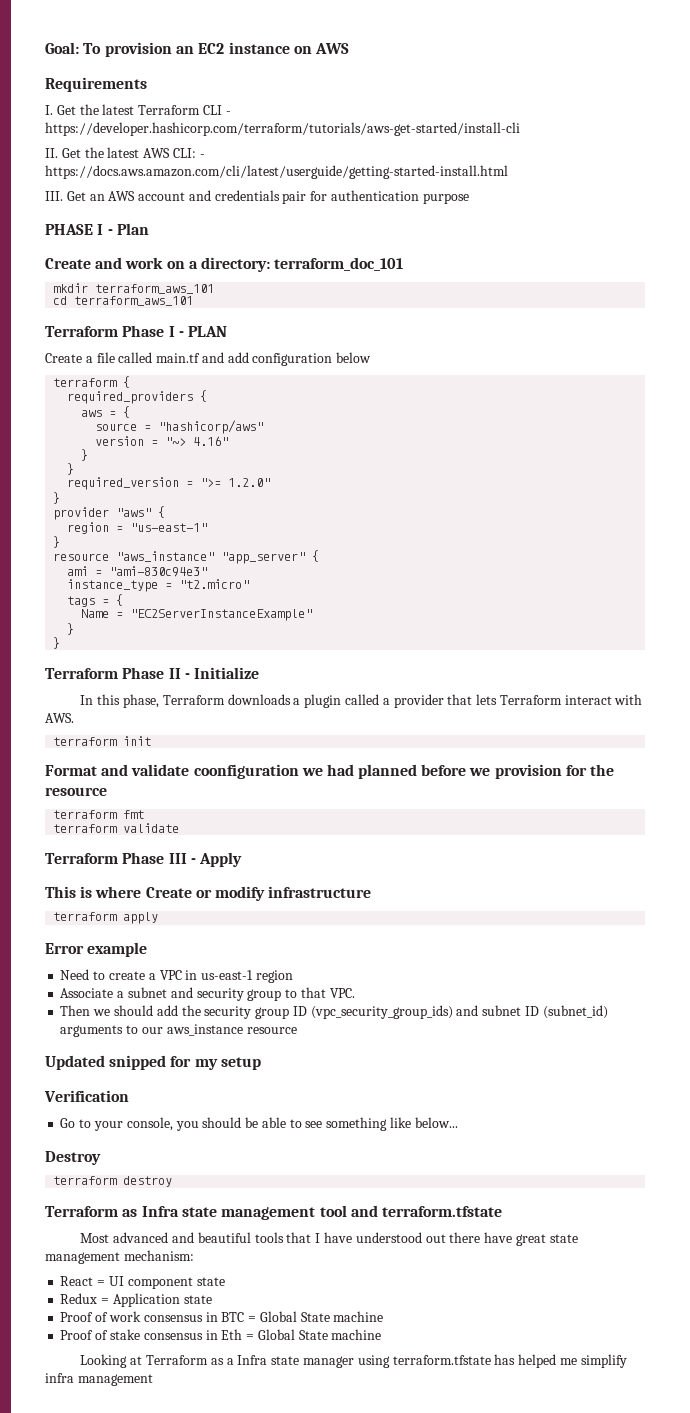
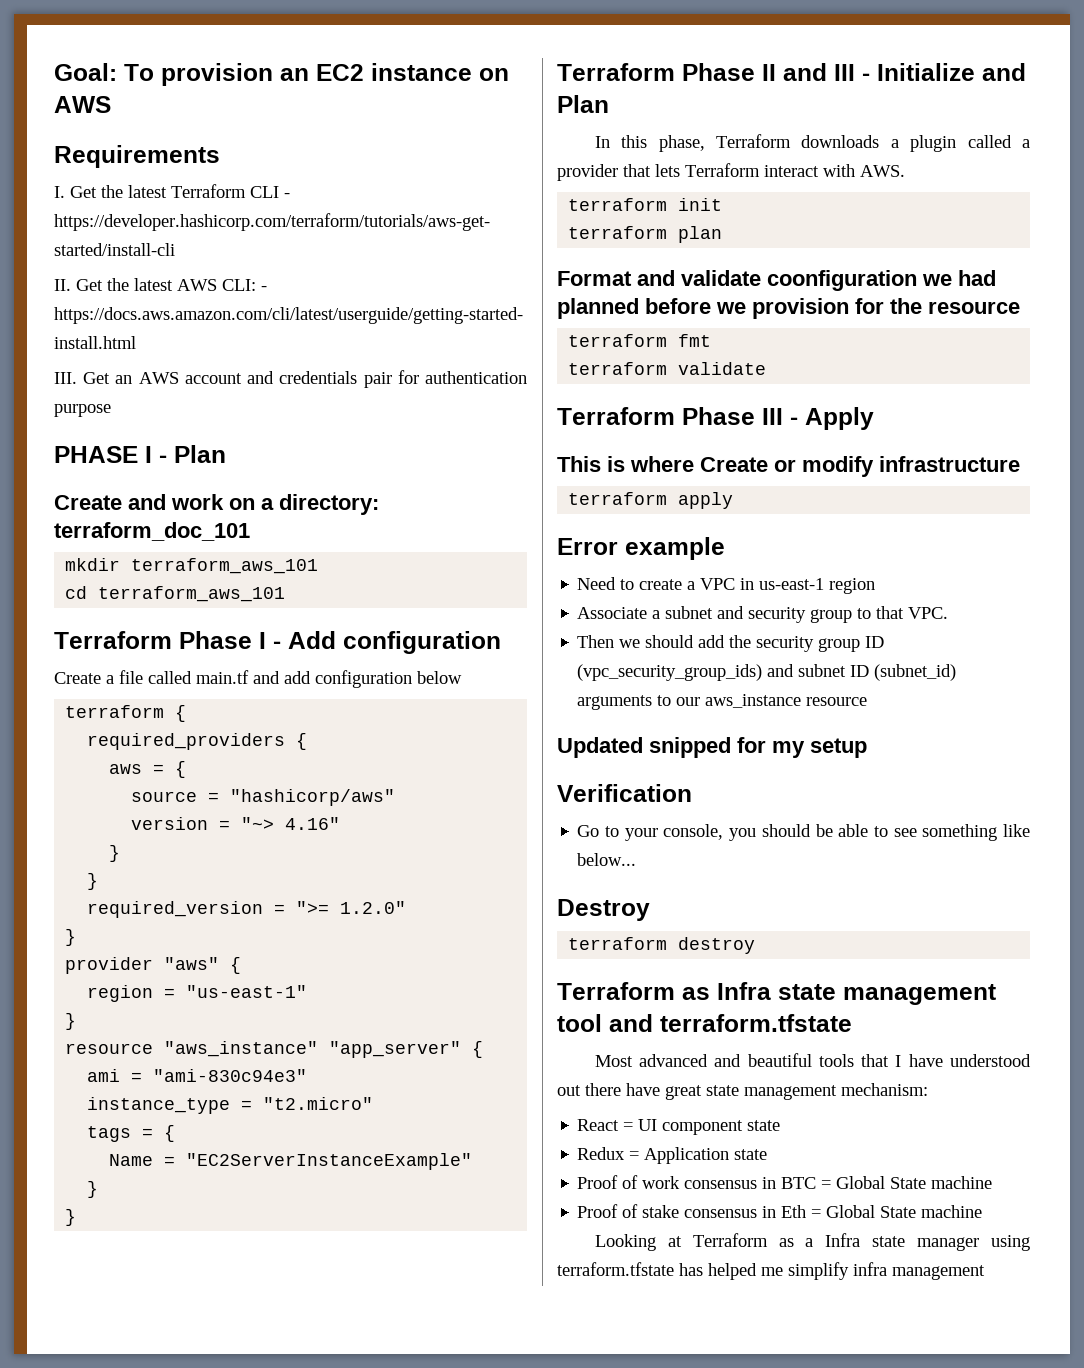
[188,326,228,337] PLAN -> [288,631,501,654] Add configuration
(181, 673) none -> [783,63,855,81] and III
(260, 673) none -> [982,63,1026,81] [557,95,609,113] and Plan
(152, 741) none -> [568,226,723,243] // terraform plan

